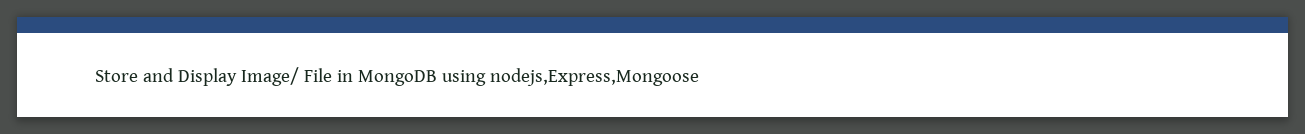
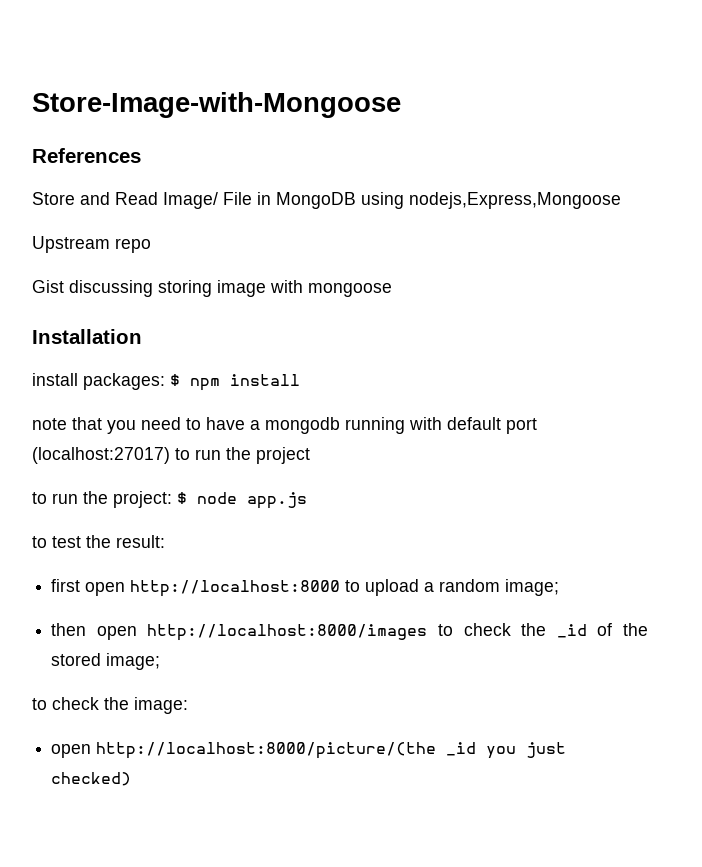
(95, 76) none -> [32,92,401,118] [32,148,141,163] Store-Image-with-Mongoose // References //
[177,68,237,86] Display -> [115,192,158,205] Read
(699, 77) none -> [32,236,151,253] [32,280,392,297] [32,329,142,344] [32,373,300,391] [32,417,537,434] [32,447,310,464] [32,491,307,509] [32,535,165,548] [51,579,560,597] [51,623,648,641] [51,653,161,670] [32,697,188,714] [51,742,567,759] [51,772,132,786] // Upstream repo // Gist discussing storing image with mongoose // Installation // install packages: $ npm install // note that you need to have a mongodb running with default port (localhost:27017) to run the project // to run the project: $ node app.js // to test the result: // first open http://localhost:8000 to upload a random image; // then open http://localhost:8000/images to check the _id of the stored image; // to check the image: // open http://localhost:8000/picture/(the _id you just checked)

